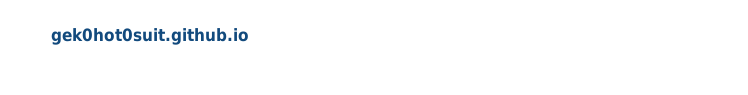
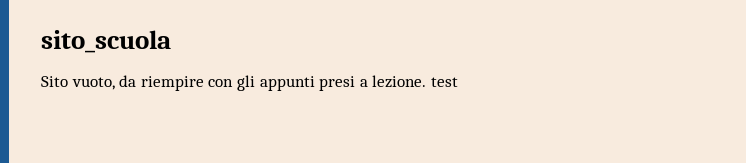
[51,28,249,45] gek0hot0suit.github.io -> [41,30,171,53] [41,75,458,91] sito_scuola // Sito vuoto, da riempire con gli appunti presi a lezione. test

